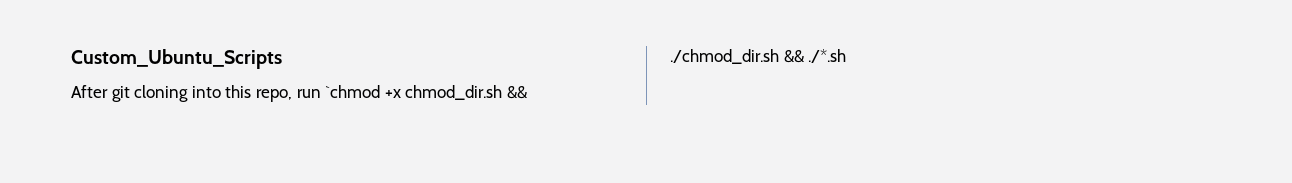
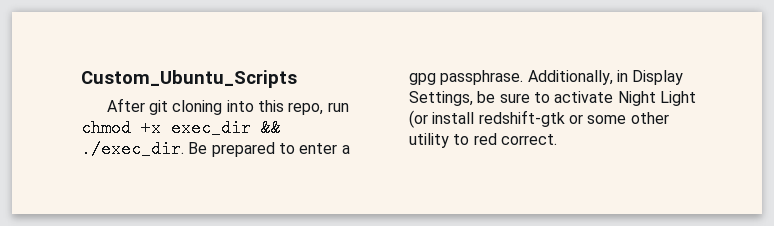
[325,85,528,100] [670,49,847,64] `chmod +x chmod_dir.sh && ./chmod_dir.sh && ./*.sh -> [81,119,281,137] [81,140,350,158] [409,70,684,85] [409,91,696,106] [409,110,669,128] [409,133,557,148] chmod +x exec_dir && ./exec_dir. Be prepared to enter a gpg passphrase. Additionally, in Display Settings, be sure to activate Night Light (or install redshift-gtk or some other utility to red correct.

